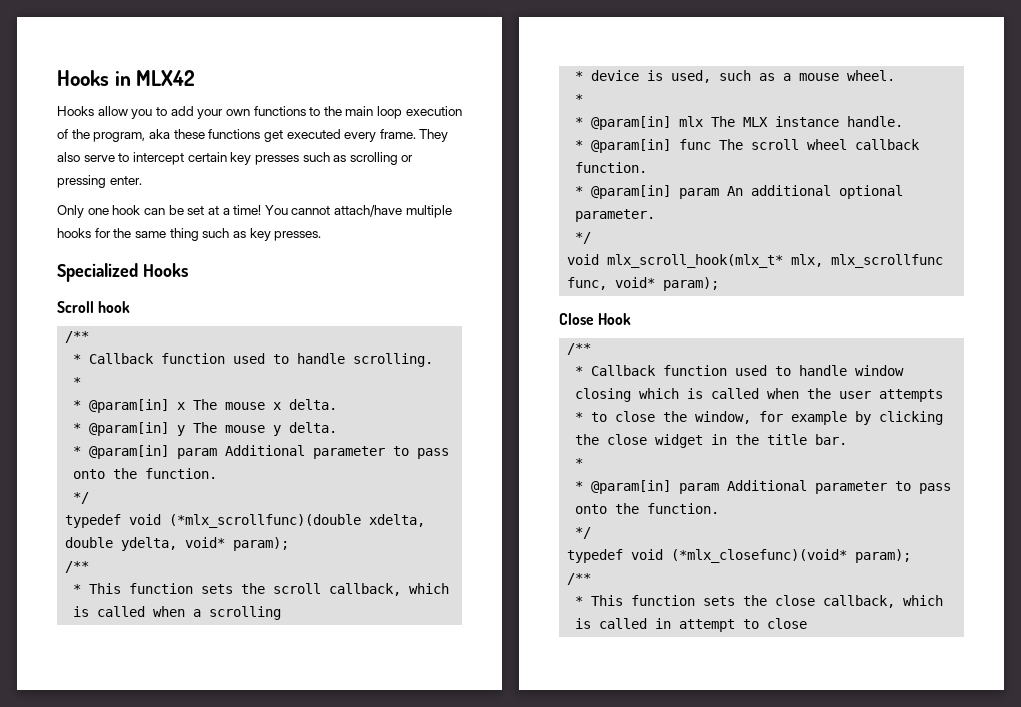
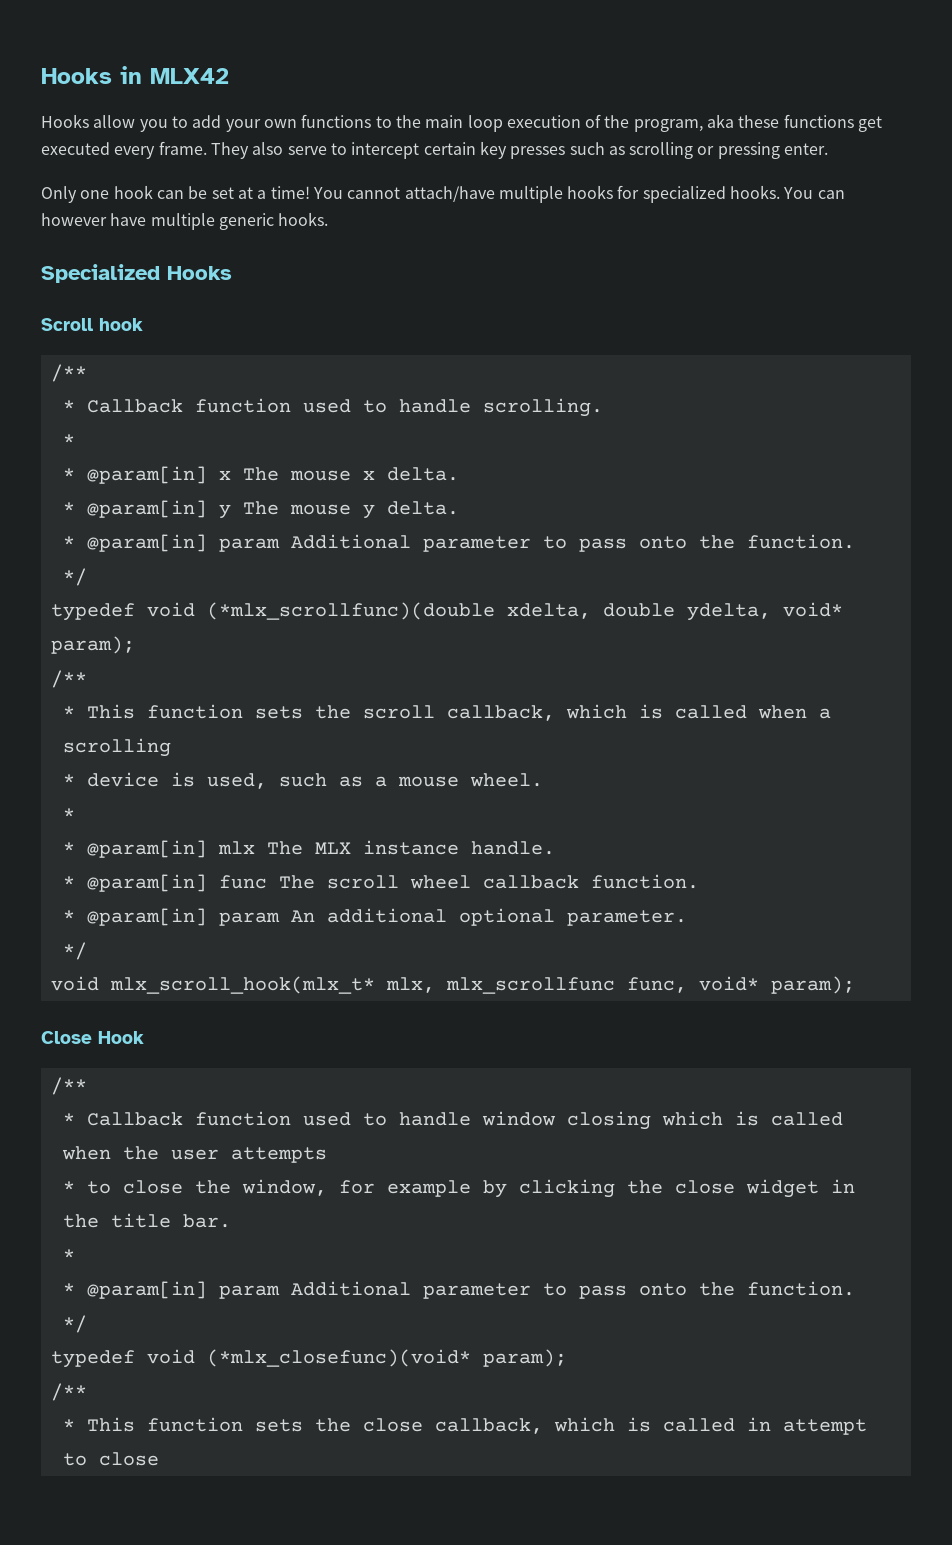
[113,228,322,241] the same thing such as key presses. -> [642,185,845,203] [41,212,329,230] specialized hooks. You can however have multiple generic hooks.

